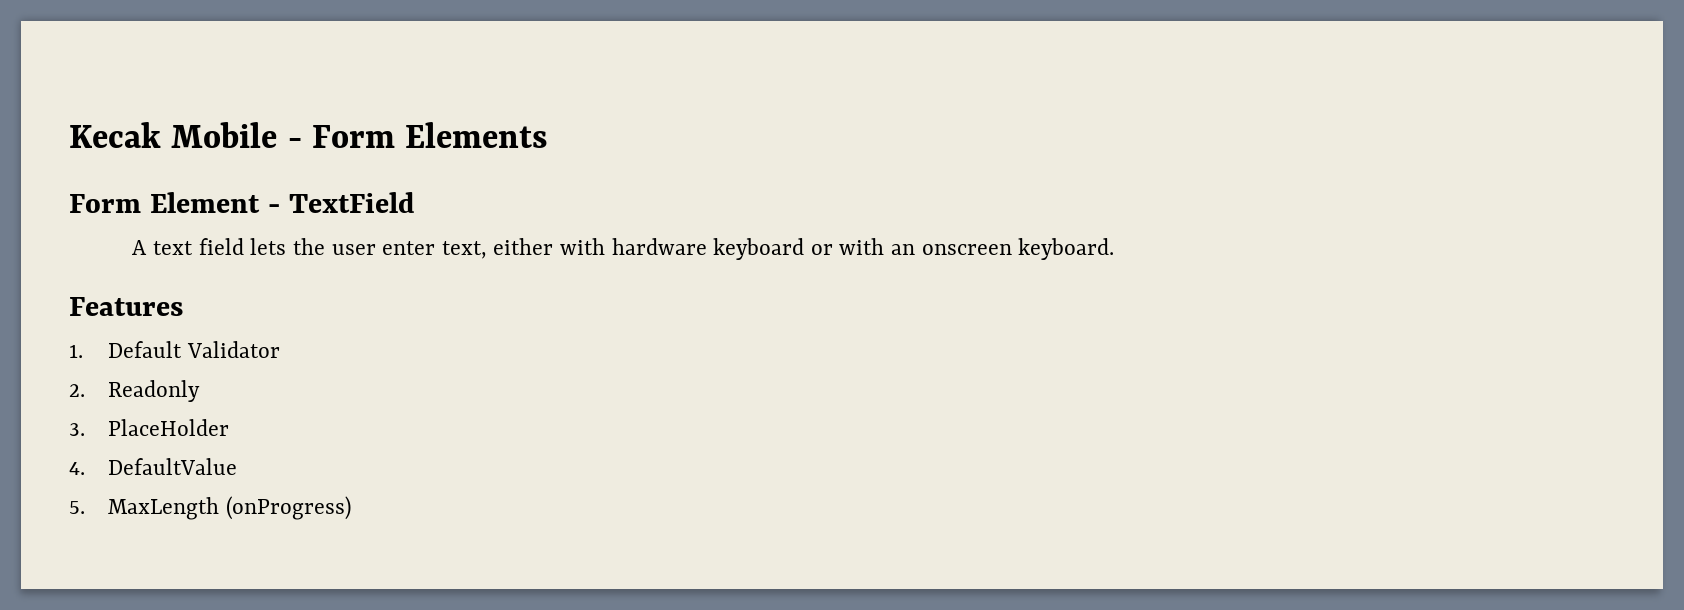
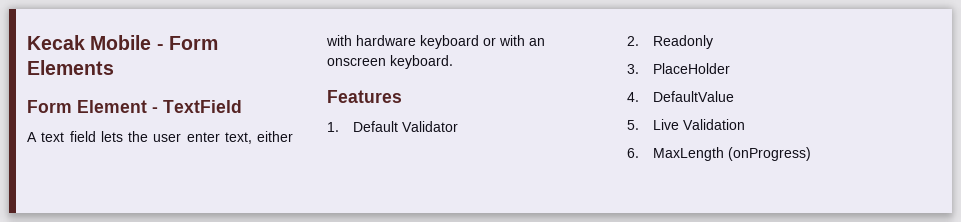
(85, 507) none -> [652,119,745,130] [627,148,639,158] Live Validation // 6.

